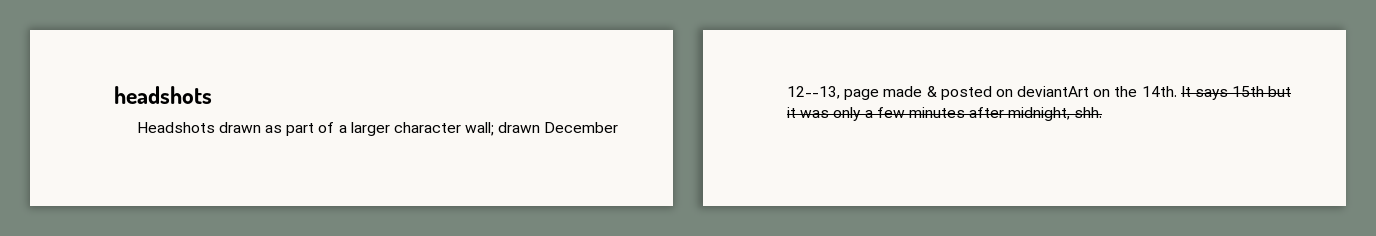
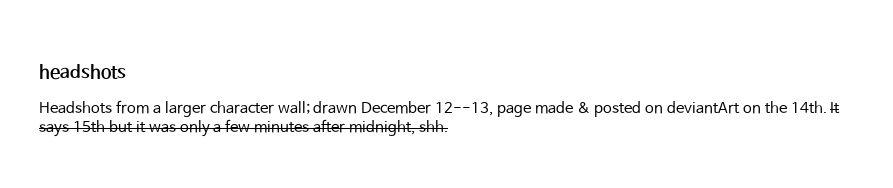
[218,122,335,136] drawn as part of -> [115,100,149,114] from

